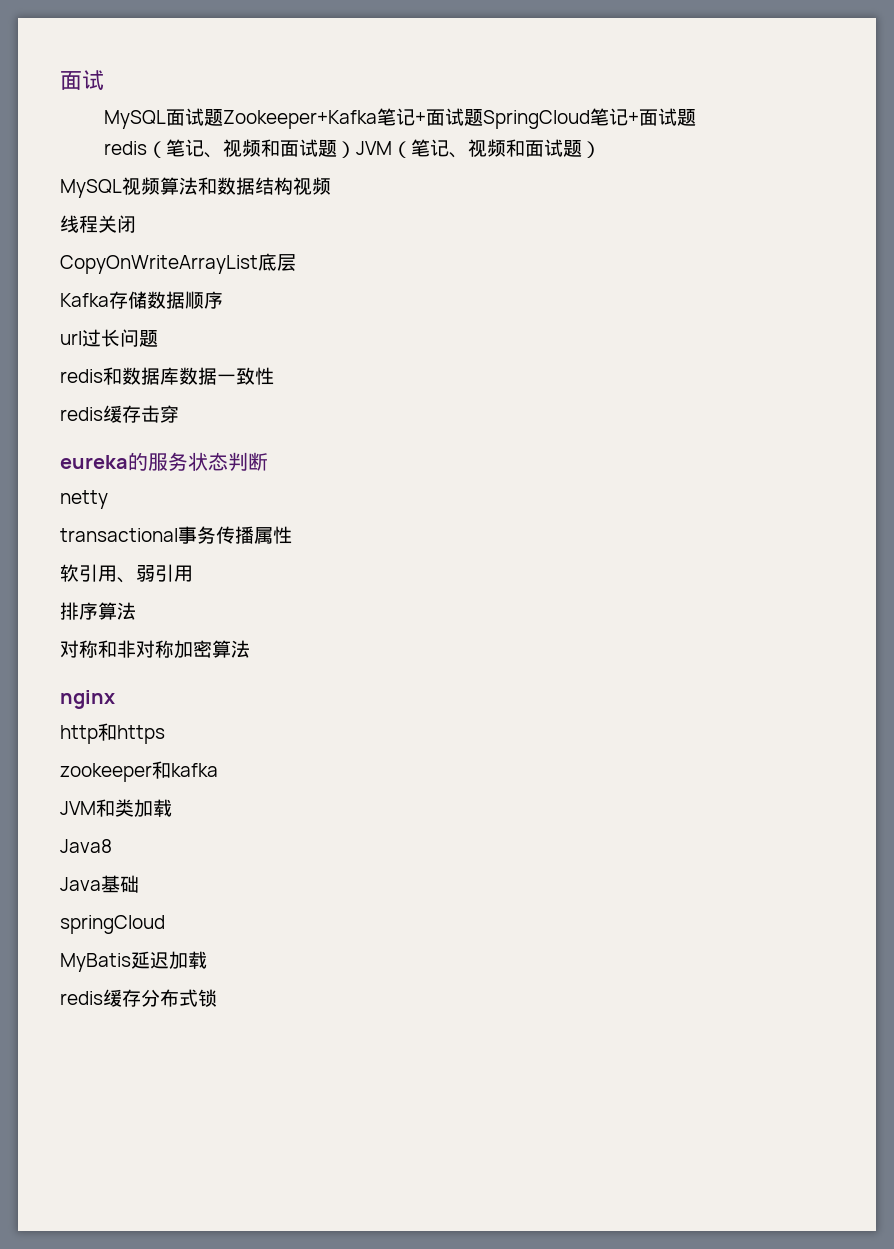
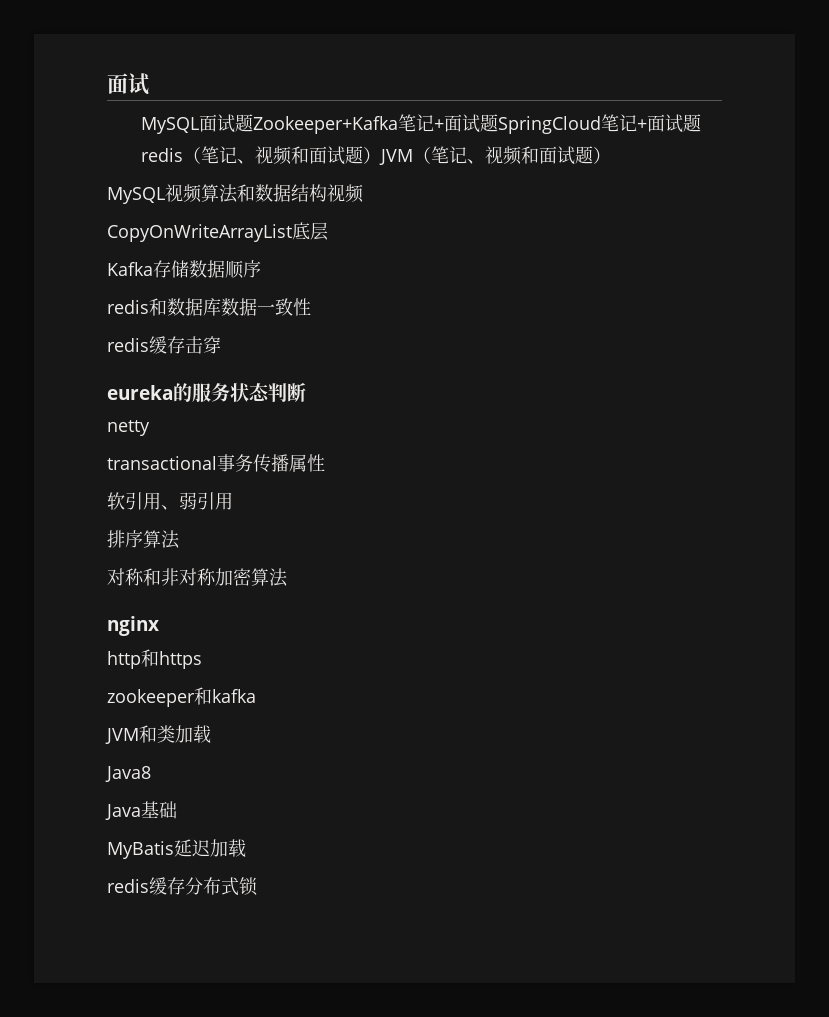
[60,215,136,233] // 线程关闭 -> (364, 193) none
[60,329,158,347] // url过长问题 -> (261, 269) none
[60,915,165,934] // springCloud -> (177, 810) none

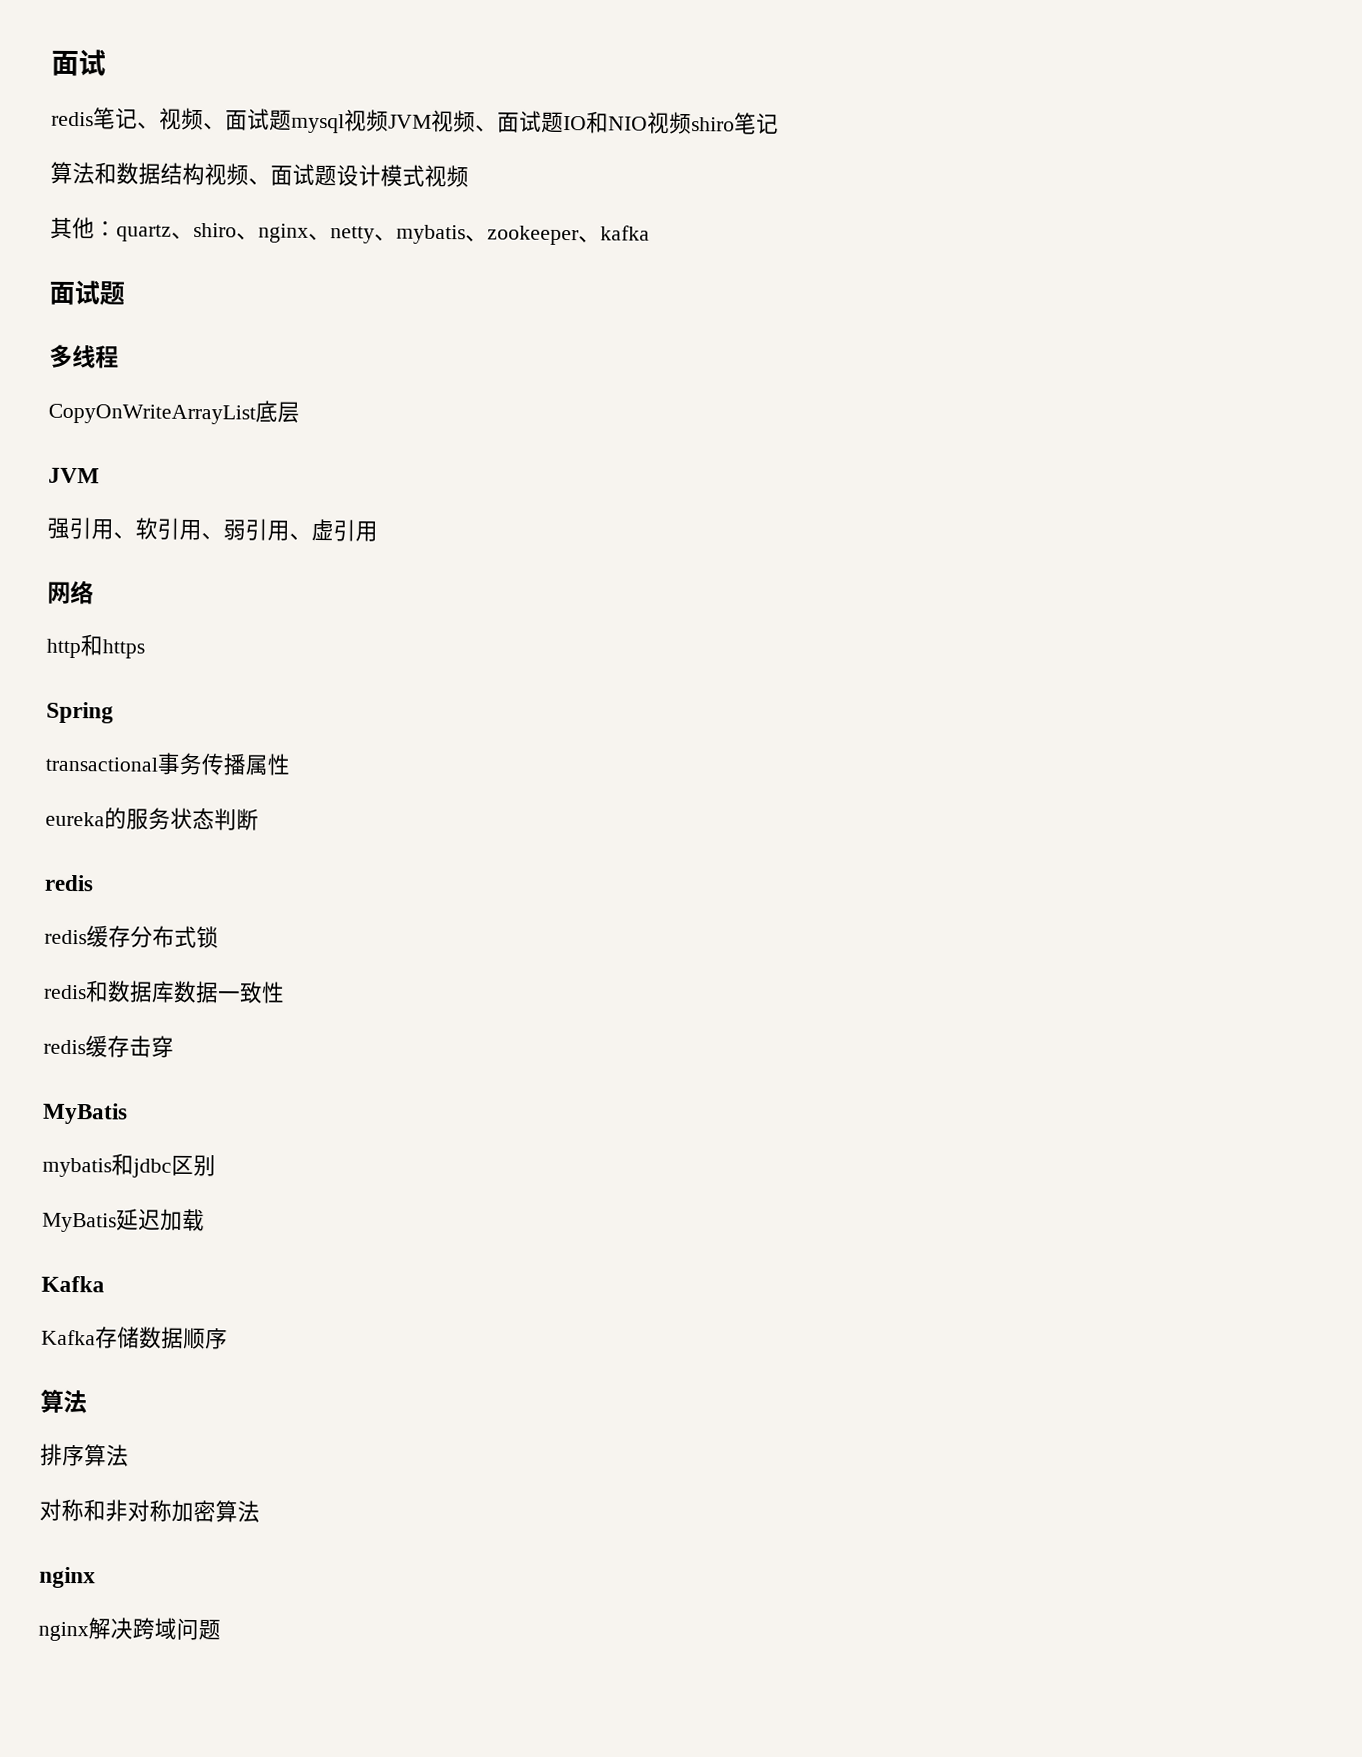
[107,73,149,95] [140,114,701,134] [140,146,611,165] [107,184,202,204] 面试 // MySQL面试题Zookeeper+Kafka笔记+面试题SpringCloud笔记+面试题 // redis（笔记、视频和面试题）JVM（笔记、视频和面试题） // MySQL视频 -> [51,49,106,77] [51,107,779,135] 面试 // redis笔记、视频、面试题mysql视频JVM视频、面试题IO和NIO视频shiro笔记 //
[107,222,328,242] [107,260,261,279] // CopyOnWriteArrayList底层 // Kafka存储数据顺序 -> [248,163,469,188] [50,216,650,246] [49,280,125,306] [49,344,119,369] [48,400,300,425] [48,467,100,484] [47,516,378,542] [47,579,94,605] [46,634,145,659] [46,701,114,724] [45,752,291,776] [45,807,259,831] [44,874,94,892] [44,925,219,949] 、面试题设计模式视频 // 其他：quartz、shiro、nginx、netty、mybatis、zookeeper、kafka // 面试题 // 多线程 // CopyOnWriteArrayList底层 // JVM // 强引用、软引用、弱引用、虚引用 // 网络 // http和https // Spring // transactional事务传播属性 // eureka的服务状态判断 // redis // redis缓存分布式锁
[107,382,306,403] [107,420,150,436] [107,454,325,473] [107,492,233,510] eureka的服务状态判断 // netty // transactional事务传播属性 // 软引用、弱引用 -> [42,1102,128,1125] [42,1153,216,1178] [42,1208,205,1233] [41,1275,105,1293] [41,1326,228,1350] [40,1389,87,1414] MyBatis // mybatis和jdbc区别 // MyBatis延迟加载 // Kafka // Kafka存储数据顺序 // 算法
[107,649,202,669] [107,687,256,707] [105,725,211,744] [105,766,151,782] [105,801,177,820] [107,839,246,859] [107,877,258,896] http和https // zookeeper和kafka // JVM和类加载 // Java8 // Java基础 // MyBatis延迟加载 // redis缓存分布式锁 -> [38,1617,221,1642] nginx解决跨域问题

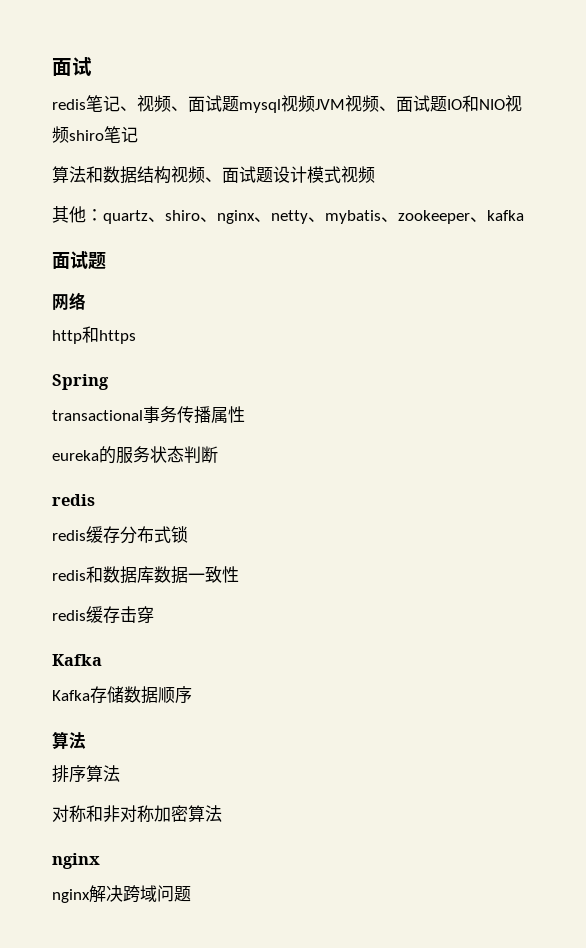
[49,344,119,369] [48,400,300,425] [48,467,100,484] [47,516,378,542] // 多线程 // CopyOnWriteArrayList底层 // JVM // 强引用、软引用、弱引用、虚引用 -> (106, 261) none
[42,1102,128,1125] [42,1153,216,1178] [42,1208,205,1233] // MyBatis // mybatis和jdbc区别 // MyBatis延迟加载 -> (154, 615) none

